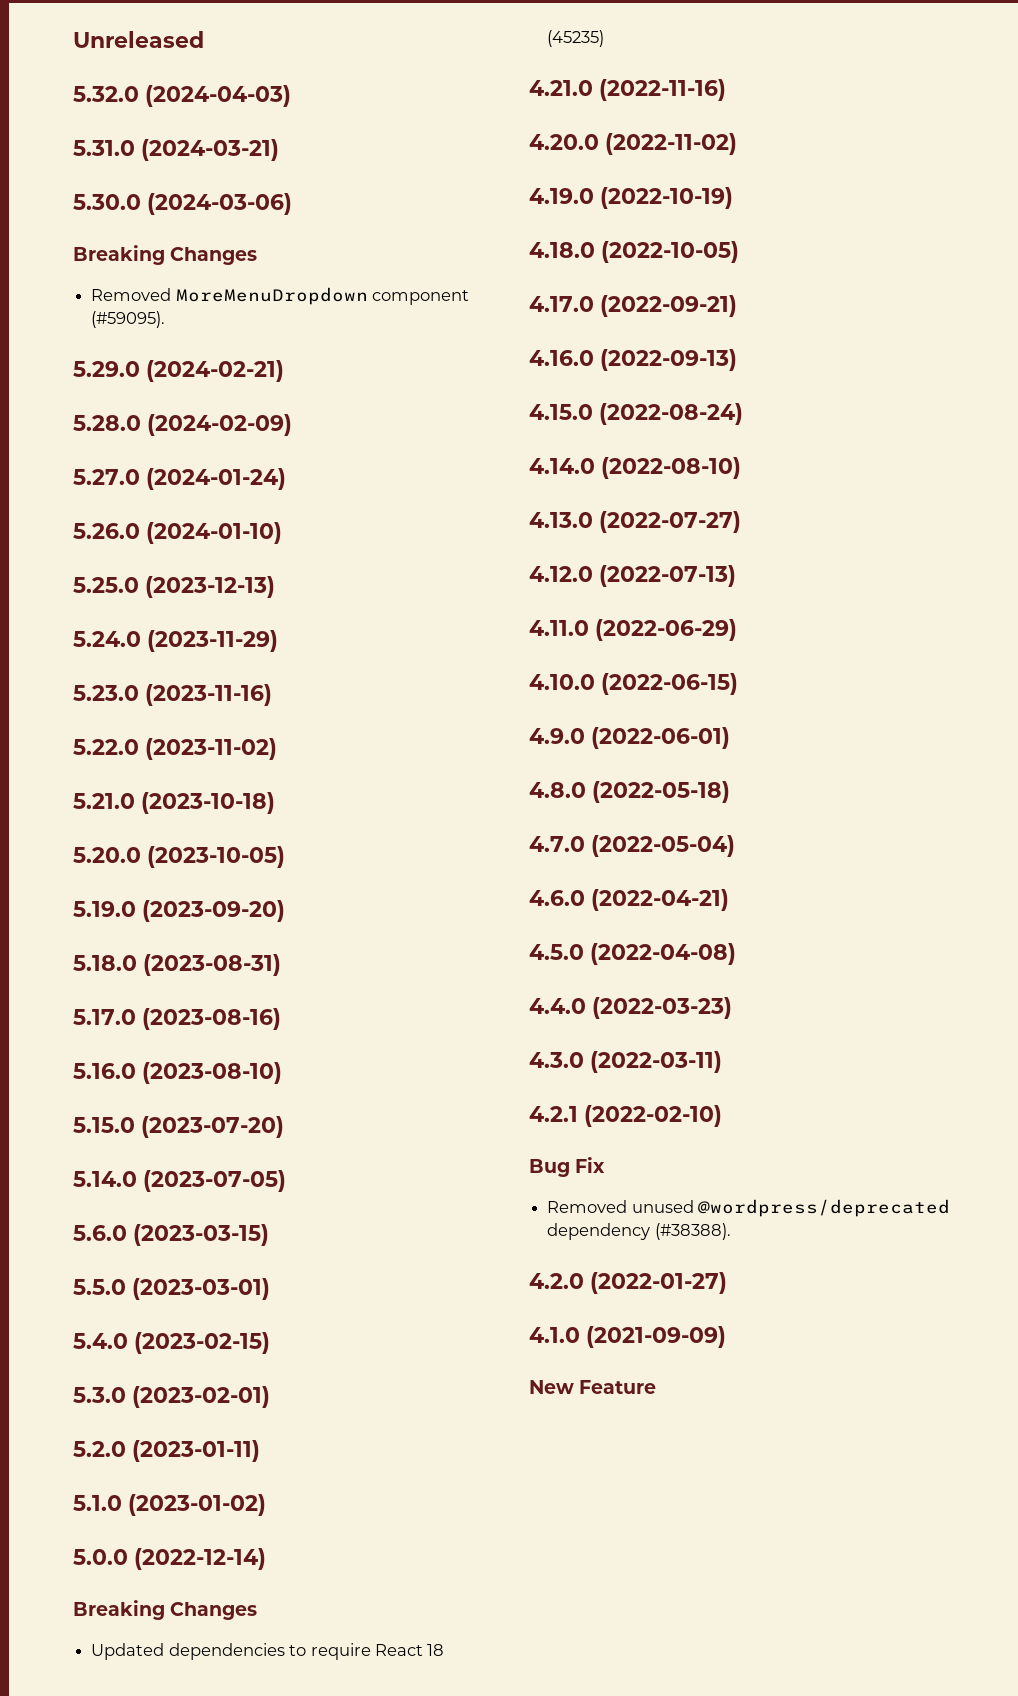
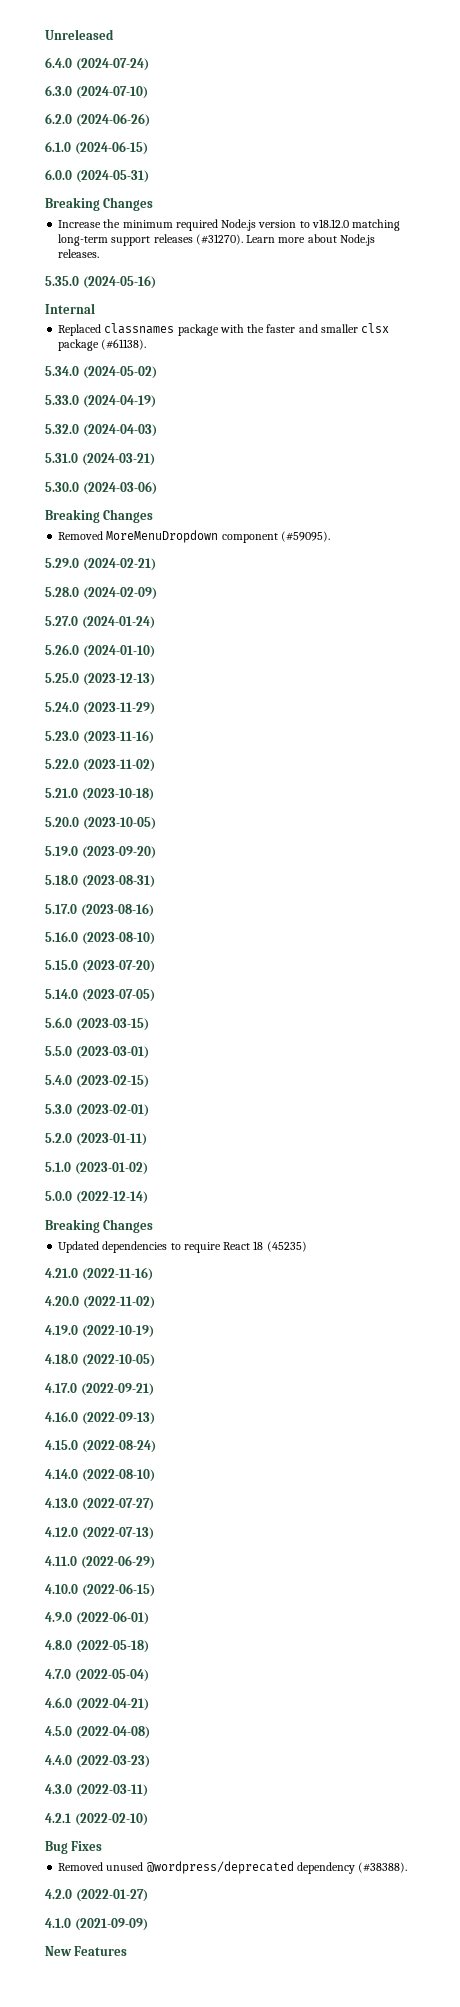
(204, 39) none -> [45,57,149,71] [45,85,148,99] [45,113,150,127] [45,141,148,155] [45,169,149,183] [45,197,154,211] [58,219,401,231] [58,234,375,246] [58,249,100,258] [45,275,156,289] [45,303,95,314] [58,323,390,336] [58,339,147,351] [45,366,157,379] [45,395,156,408] // 6.4.0 (2024-07-24) // 6.3.0 (2024-07-10) // 6.2.0 (2024-06-26) // 6.1.0 (2024-06-15) // 6.0.0 (2024-05-31) // Breaking Changes // Increase the minimum required Node.js version to v18.12.0 matching long-term support releases (#31270). Learn more about Node.js releases. // 5.35.0 (2024-05-16) // Internal // Replaced classnames package with the faster and smaller clsx package (#61138). // 5.34.0 (2024-05-02) // 5.33.0 (2024-04-19)
[575,1157,606,1173] Fix -> [71,1841,103,1851] Fixes
[579,1380,657,1394] Feature -> [74,1946,128,1956] Features

